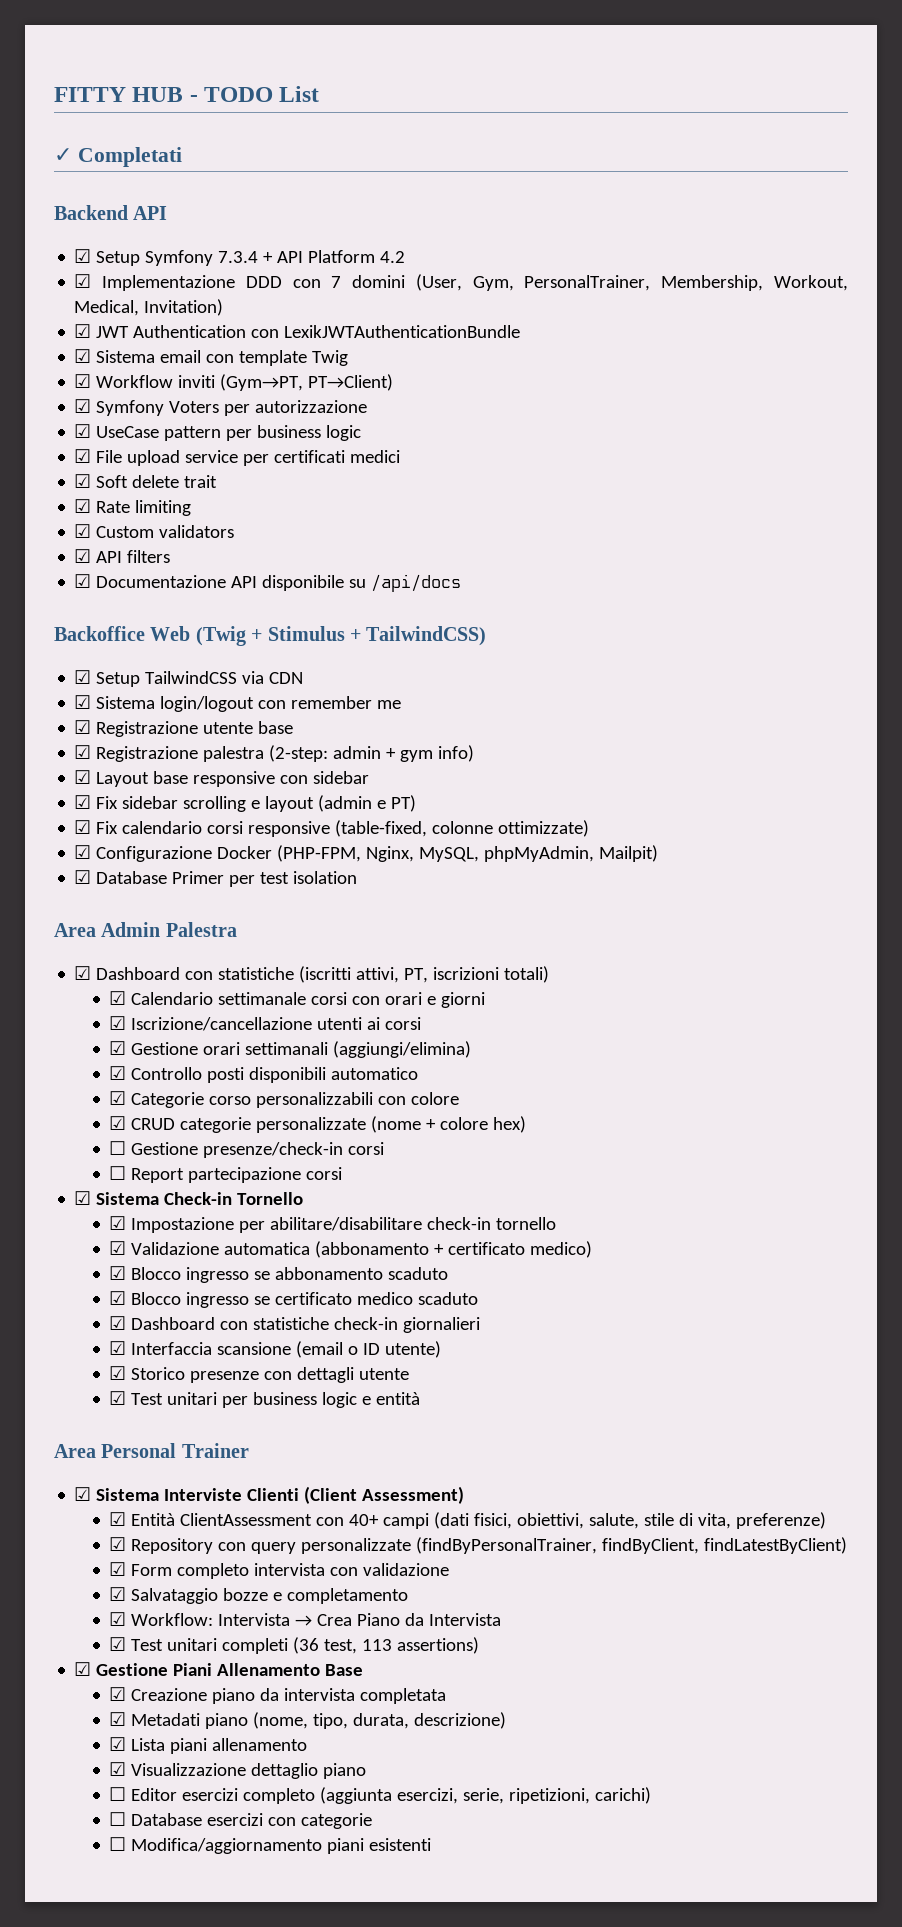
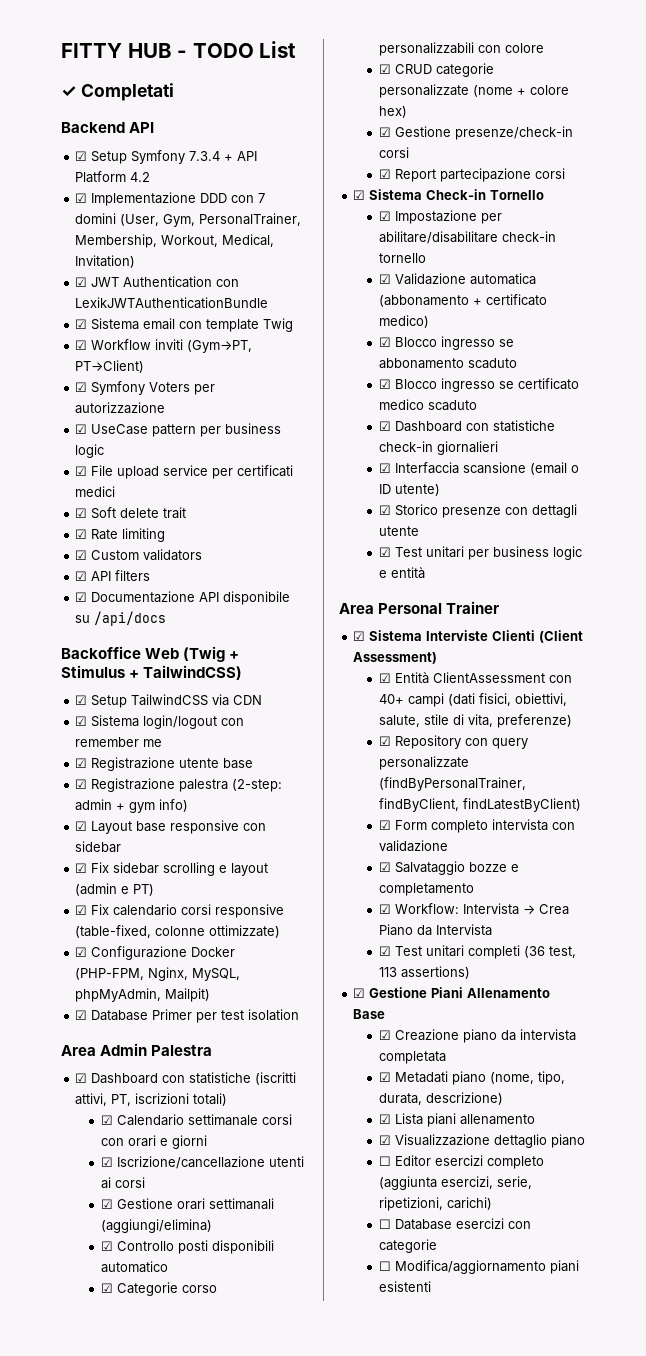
[109,1141,127,1155] ☐ -> [378,127,391,137] ☑
[109,1166,127,1180] ☐ -> [378,169,391,179] ☑

